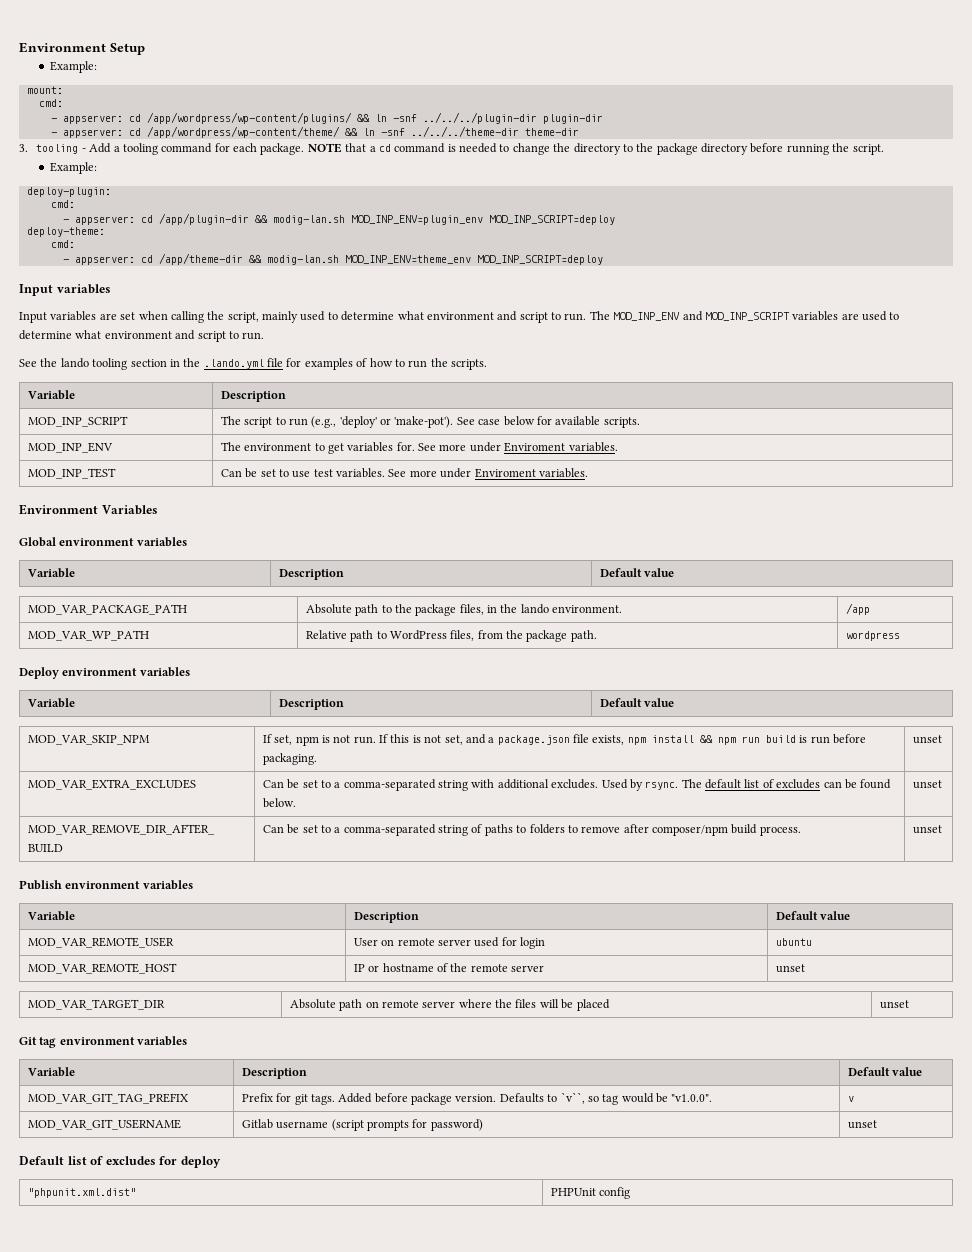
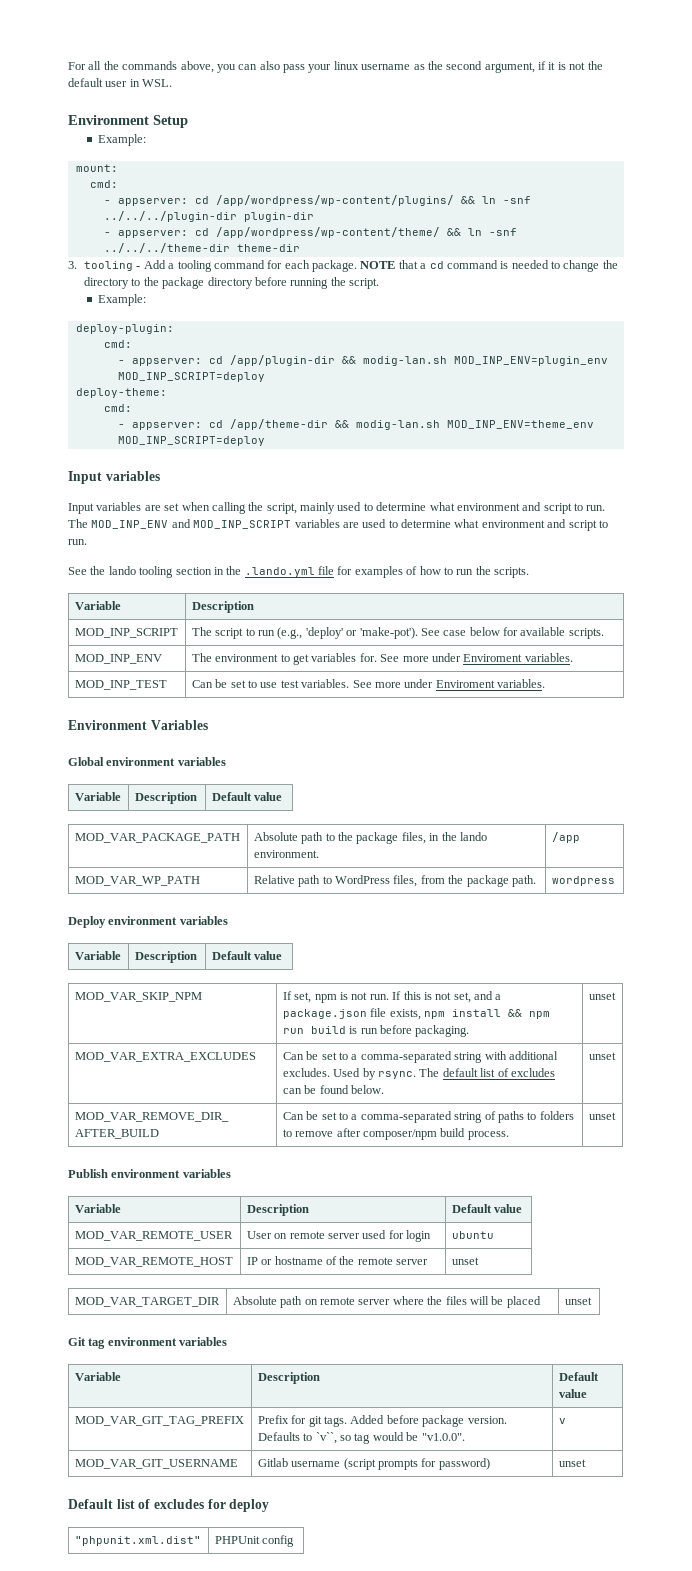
(19, 47) none -> [68,61,603,73] [68,78,173,87] For all the commands above, you can also pass your linux username as the second argument, if it is not the default user in WSL. //

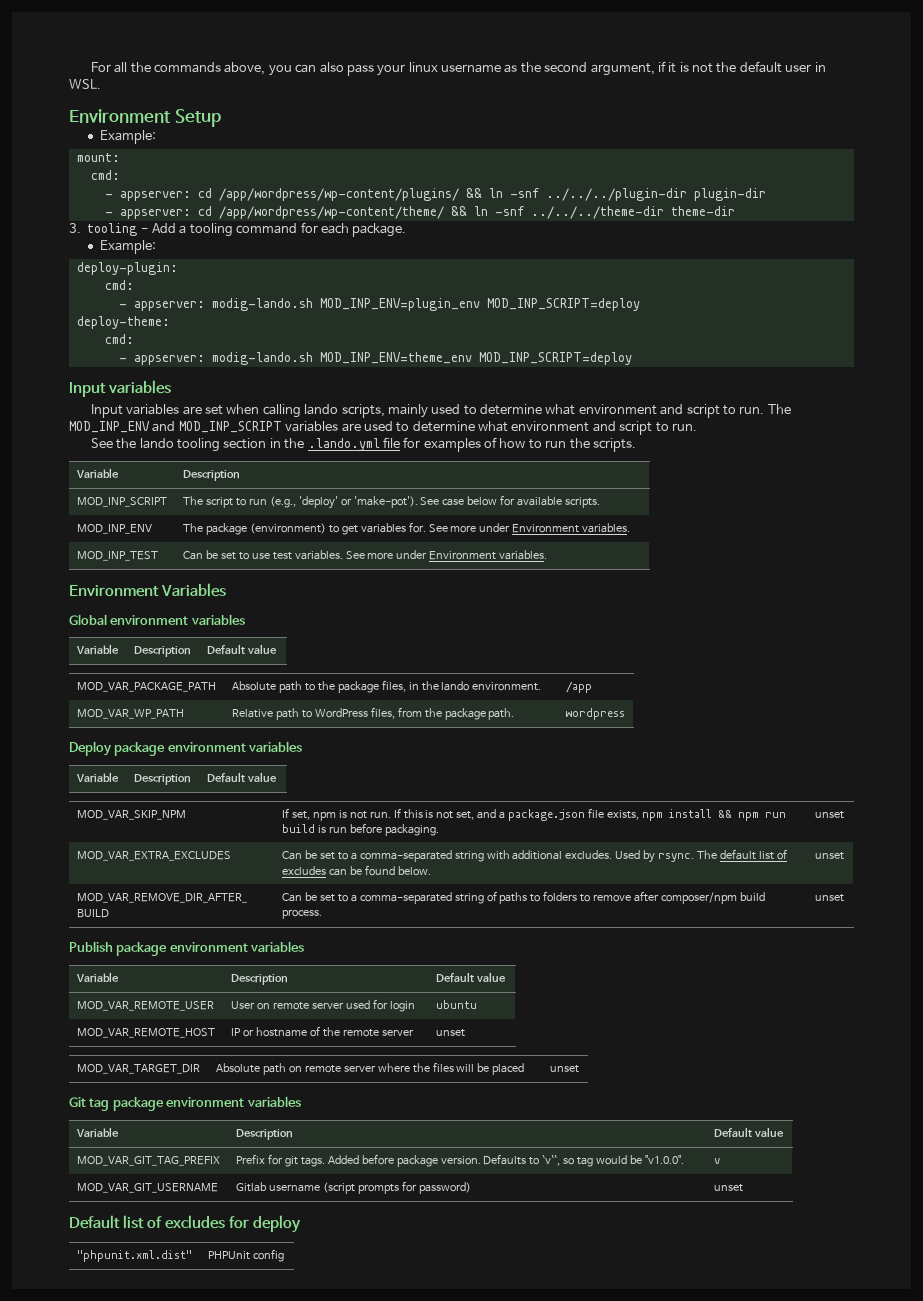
[360,260,618,272] [84,277,380,289] NOTE that a cd command is needed to change the directory to the package directory before running the script. -> (407, 230) none
[208,355,447,366] cd /app/plugin-dir && modig-lan.sh -> [211,298,313,311] modig-lando.sh
[208,419,440,430] cd /app/theme-dir && modig-lan.sh -> [211,352,313,365] modig-lando.sh
[248,502,297,514] the script, -> [304,404,385,418] lando scripts,
[215,654,279,662] environment -> [205,523,326,535] package (environment)
[463,654,523,662] Enviroment -> [512,524,580,533] Environment
[435,680,495,688] Enviroment -> [429,551,497,560] Environment
(106, 922) none -> [114,742,166,756] package
(108, 1173) none -> [116,942,168,956] package
(106, 1343) none -> [112,1097,164,1111] package

